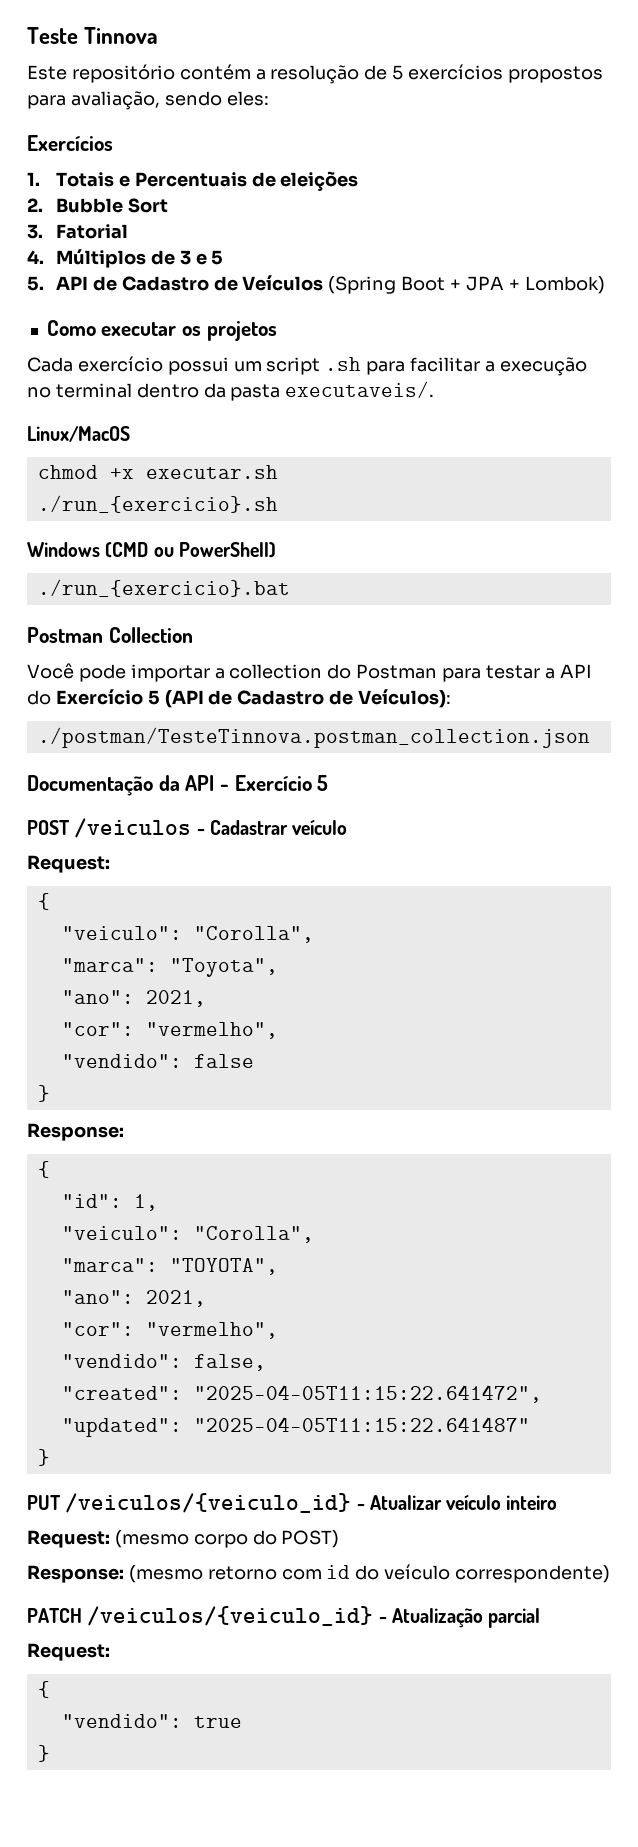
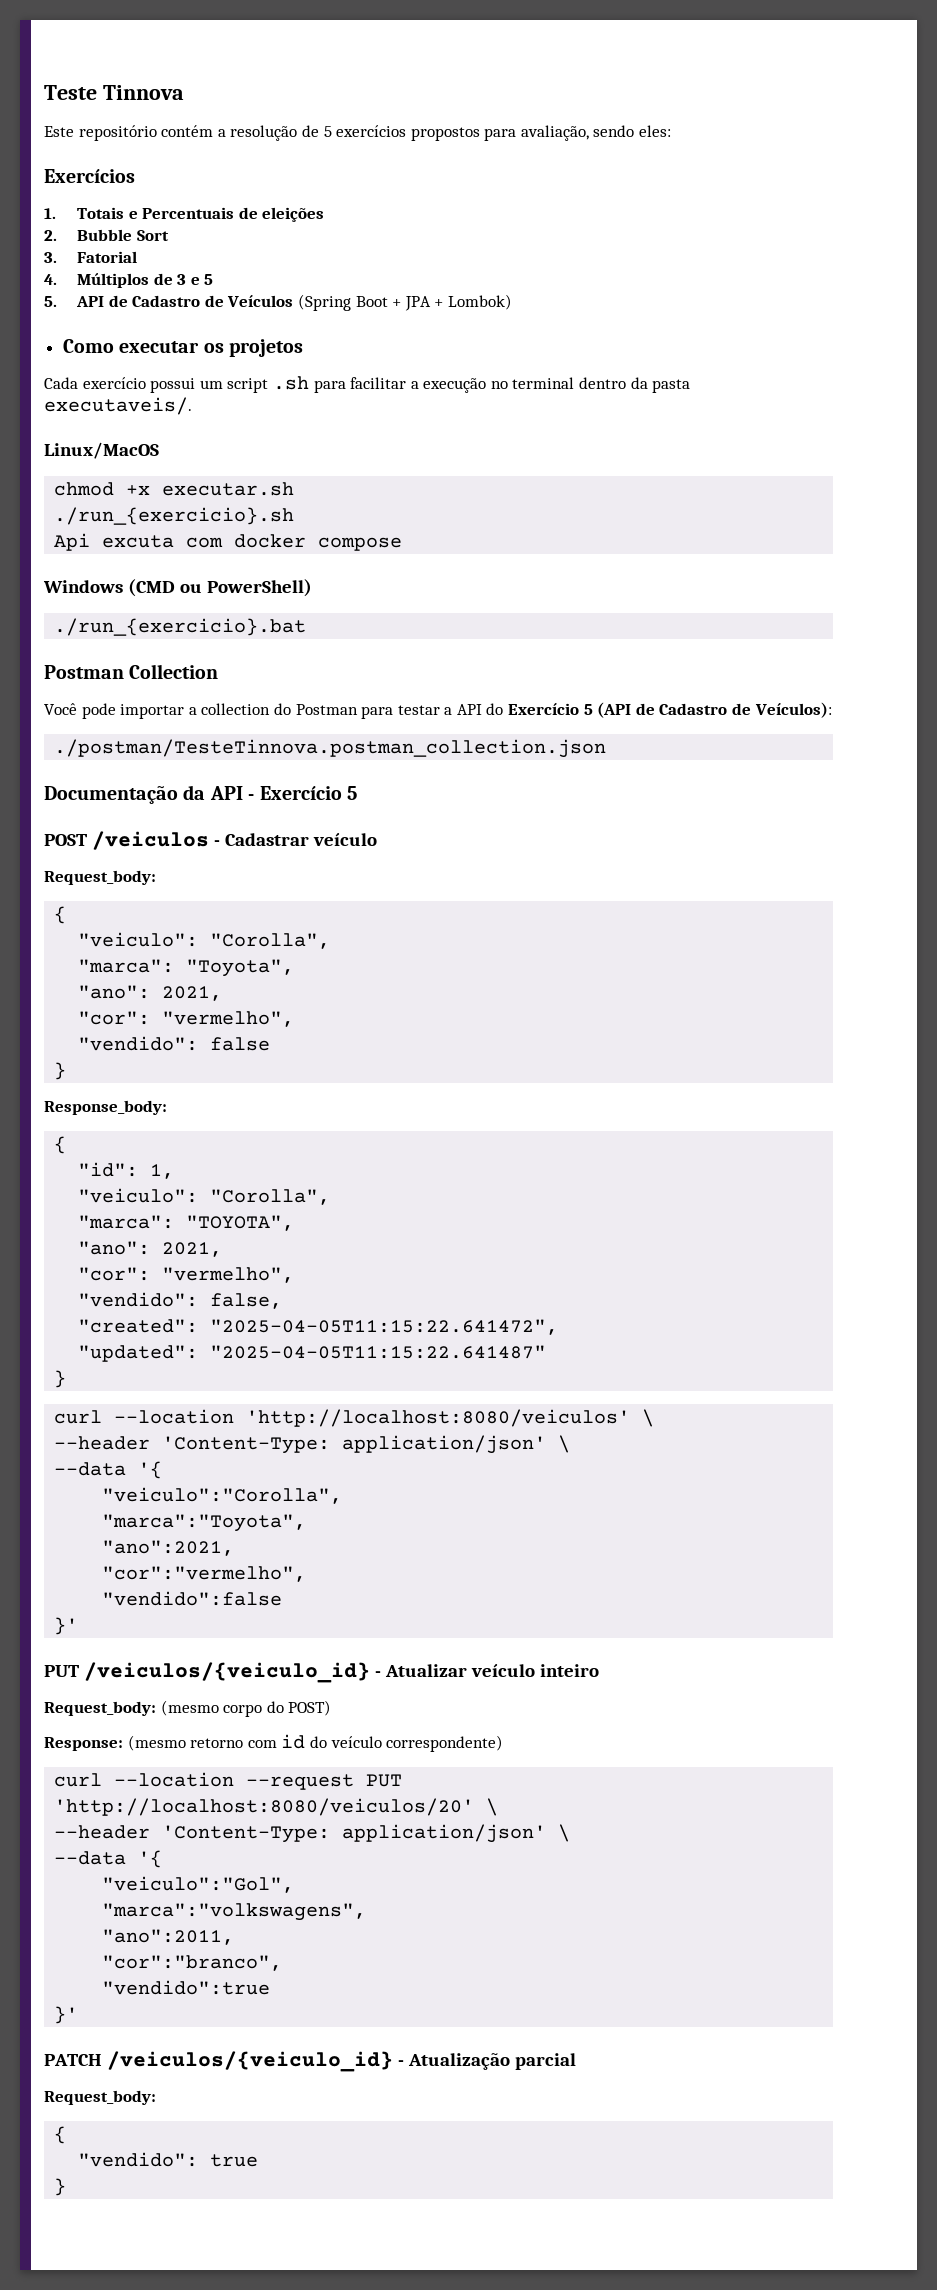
(278, 504) none -> [54,533,403,551] // Api excuta com docker compose
[27,855,110,873] Request: -> [44,870,156,885] Request_body:
[27,1123,124,1141] Response: -> [44,1100,167,1115] Response_body:
(50, 1457) none -> [54,1409,655,1427] [54,1435,571,1454] [54,1461,163,1479] [102,1487,343,1504] [102,1514,307,1532] [102,1540,235,1556] [102,1566,307,1582] [102,1591,283,1606] [54,1617,79,1635] // curl --location 'http://localhost:8080/veiculos' \ // --header 'Content-Type: application/json' \ // --data '{ // "veiculo":"Corolla", // "marca":"Toyota", // "ano":2021, // "cor":"vermelho", // "vendido":false // }'
[27,1530,110,1548] Request: -> [44,1701,156,1716] Request_body:
(611, 1574) none -> [54,1772,403,1790] [54,1798,499,1816] [54,1824,571,1843] [54,1850,163,1868] [102,1876,295,1893] [102,1903,367,1921] [102,1929,235,1945] [102,1955,283,1971] [102,1980,271,1995] [54,2006,79,2024] // curl --location --request PUT 'http://localhost:8080/veiculos/20' \ // --header 'Content-Type: application/json' \ // --data '{ // "veiculo":"Gol", // "marca":"volkswagens", // "ano":2011, // "cor":"branco", // "vendido":true // }'
[27,1643,110,1661] Request: -> [44,2090,156,2105] Request_body:

